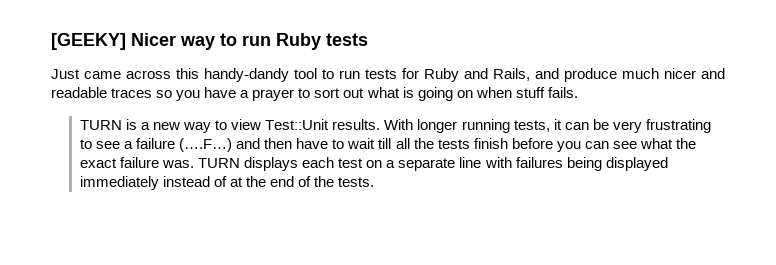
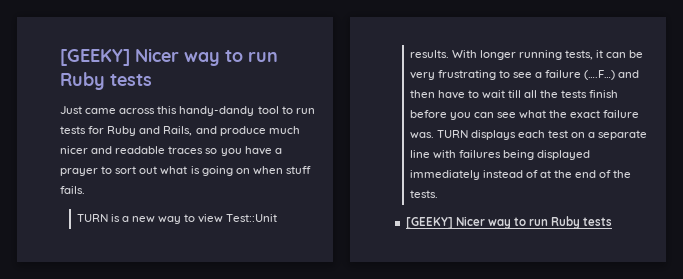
(375, 182) none -> [405,216,613,229] // [GEEKY] Nicer way to run Ruby tests

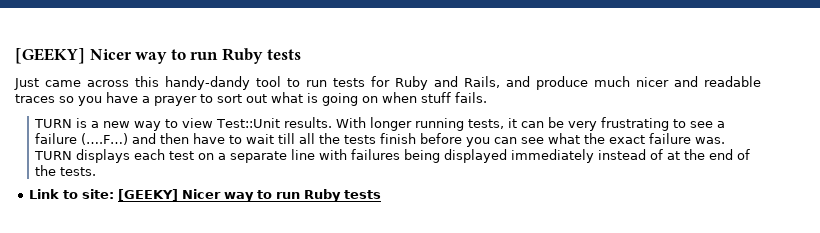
(438, 194) none -> [28,189,114,199] Link to site:

